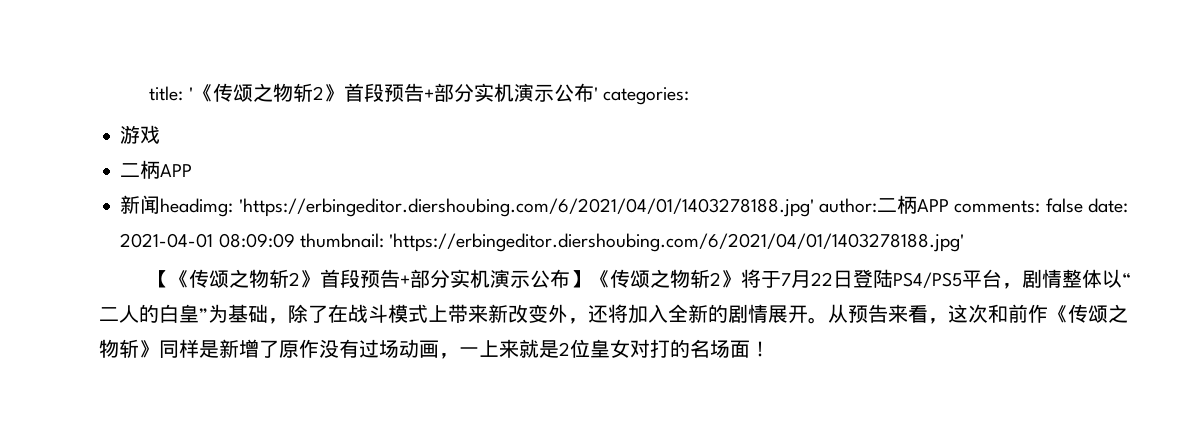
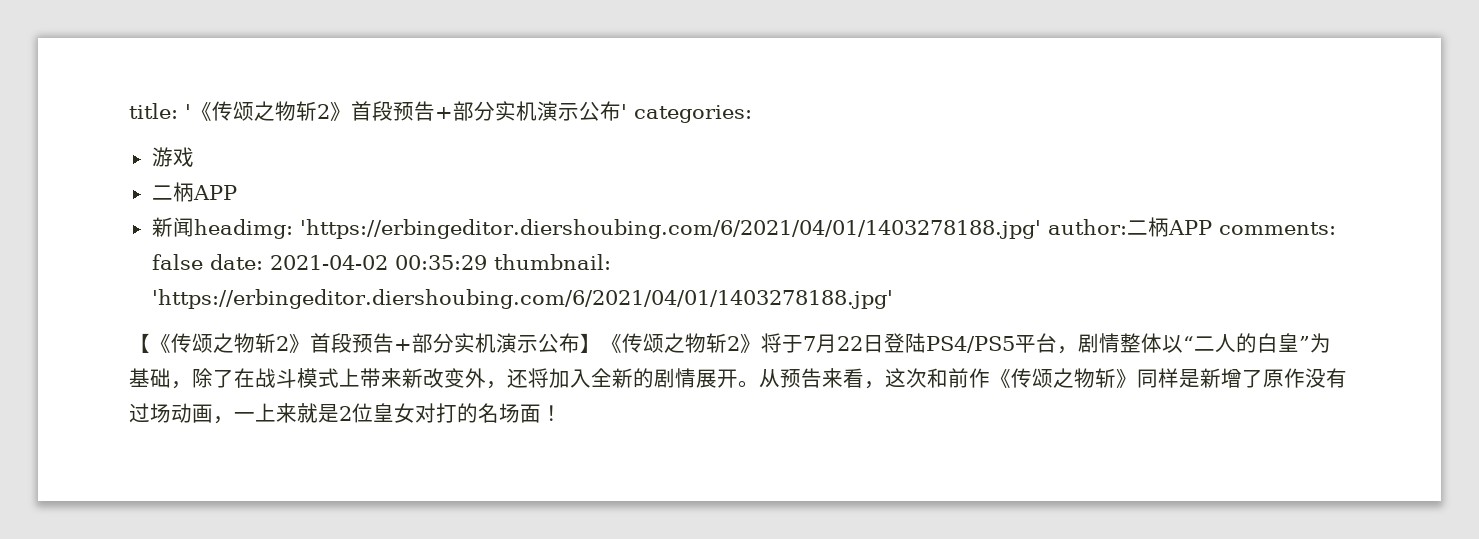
[120,233,295,248] 2021-04-01 08:09:09 -> [269,255,487,270] 2021-04-02 00:35:29

